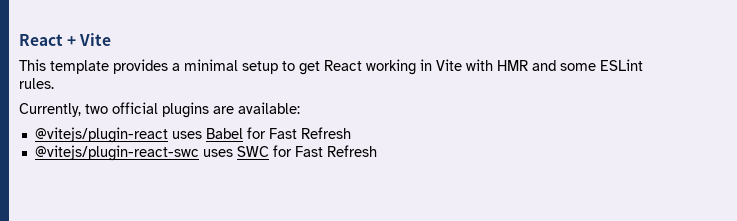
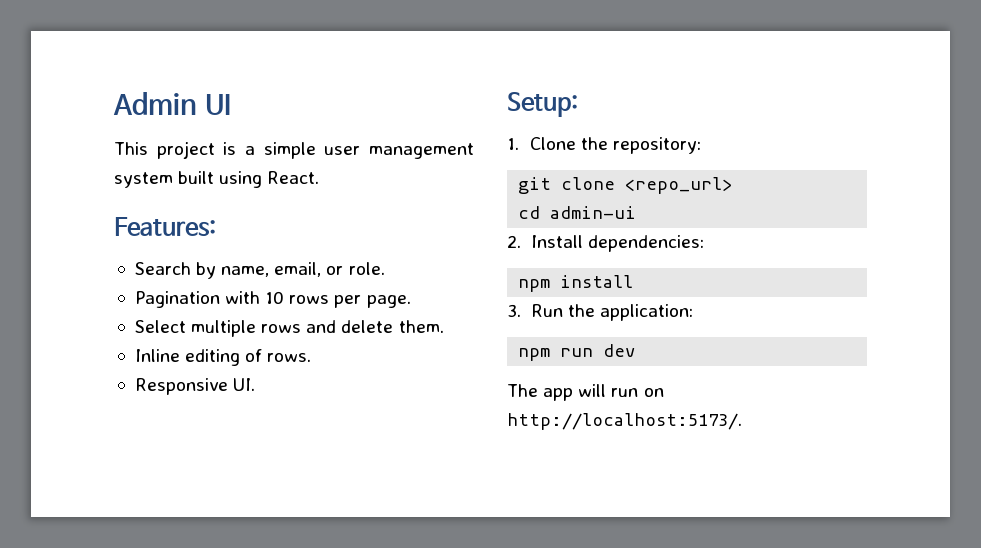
[19,33,112,46] [19,59,643,75] [19,78,54,89] [19,102,300,118] [34,127,351,143] [34,145,377,161] React + Vite // This template provides a minimal setup to get React working in Vite with HMR and some ESLint rules. // Currently, two official plugins are available: // @vitejs/plugin-react uses Babel for Fast Refresh // @vitejs/plugin-react-swc uses SWC for Fast Refresh -> [113,92,231,115] [114,141,474,159] [114,171,320,188] [114,217,216,237] [134,262,385,279] [134,291,411,308] [134,320,444,337] [134,349,312,366] [134,378,256,395] [507,92,578,117] [507,137,702,154] [518,177,733,194] [518,206,637,219] [507,235,704,252] [518,275,634,292] [507,304,693,321] [518,344,636,361] [507,384,664,401] [507,413,742,430] Admin UI // This project is a simple user management system built using React. // Features: // Search by name, email, or role. // Pagination with 10 rows per page. // Select multiple rows and delete them. // Inline editing of rows. // Responsive UI. // Setup: // 1. Clone the repository: // git clone <repo_url> // cd admin-ui // 2. Install dependencies: // npm install // 3. Run the application: // npm run dev // The app will run on http://localhost:5173/.

